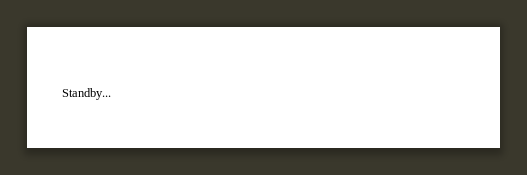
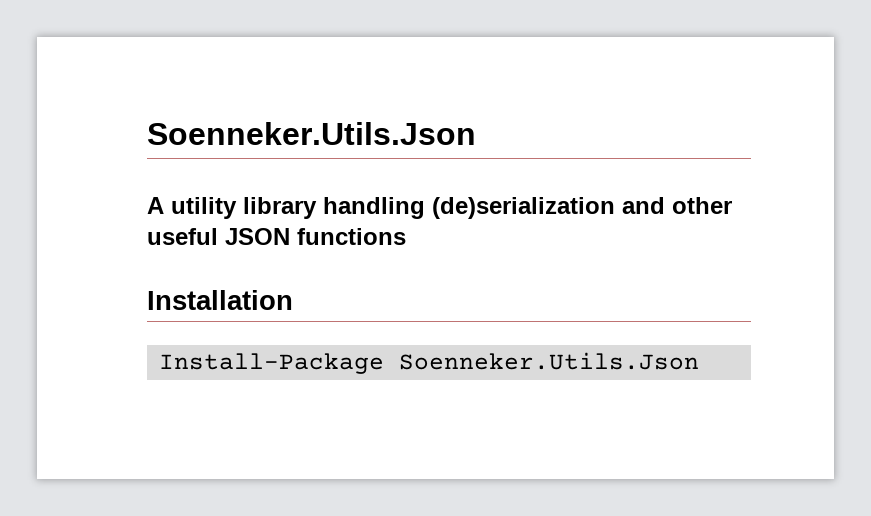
[62,88,111,100] Standby... -> [147,122,476,145] [147,197,732,219] [147,228,406,245] [147,290,293,310] [159,352,700,374] Soenneker.Utils.Json // A utility library handling (de)serialization and other useful JSON functions // Installation // Install-Package Soenneker.Utils.Json

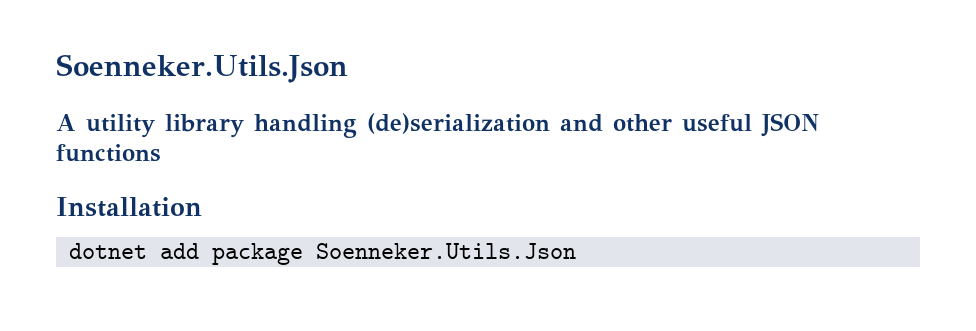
[159,353,385,374] Install-Package -> [68,243,303,265] dotnet add package

